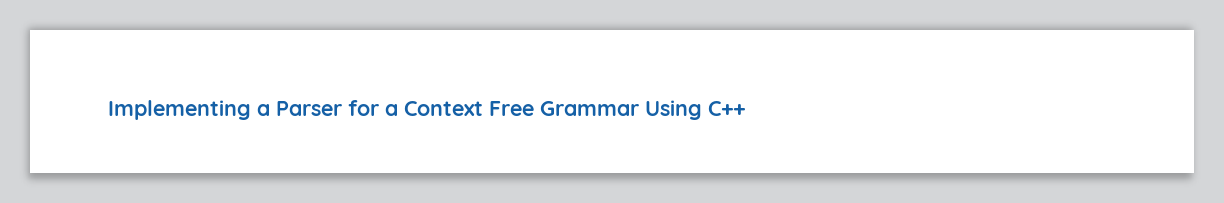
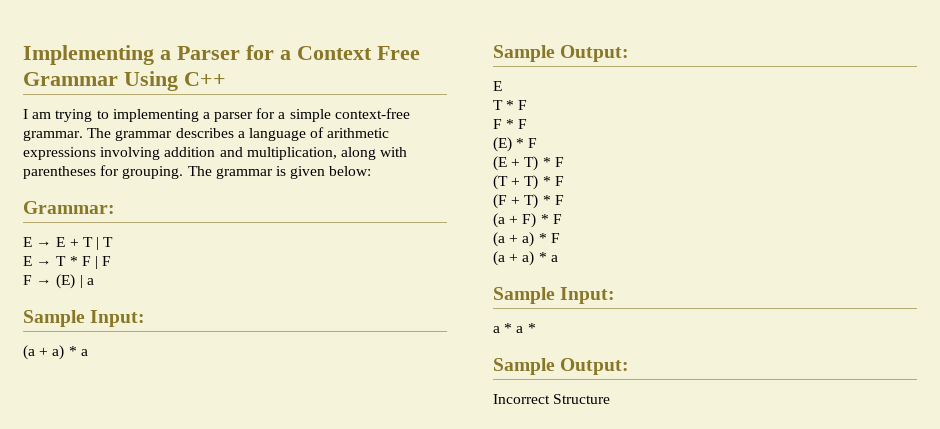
(746, 108) none -> [23,108,410,122] [23,127,390,141] [23,147,408,160] [23,165,372,179] [23,201,115,214] [23,237,114,250] [23,256,112,269] [23,274,94,289] [23,310,146,327] [23,345,88,360] [493,45,630,62] [493,81,502,91] [493,100,528,110] [493,119,528,129] [493,137,538,152] [493,156,564,171] [493,175,564,190] [493,194,564,209] [493,213,562,228] [493,232,560,247] [493,251,558,266] [493,287,616,304] [493,323,536,333] [493,358,630,375] [493,394,611,404] // I am trying to implementing a parser for a simple context-free grammar. The grammar describes a language of arithmetic expressions involving addition and multiplication, along with parentheses for grouping. The grammar is given below: // Grammar: // E → E + T | T // E → T * F | F // F → (E) | a // Sample Input: // (a + a) * a // Sample Output: // E // T * F // F * F // (E) * F // (E + T) * F // (T + T) * F // (F + T) * F // (a + F) * F // (a + a) * F // (a + a) * a // Sample Input: // a * a * // Sample Output: // Incorrect Structure

